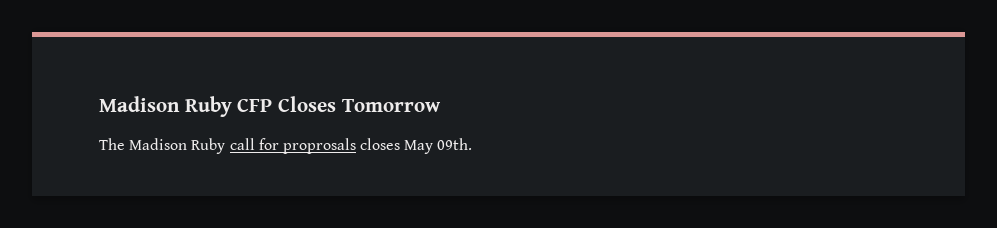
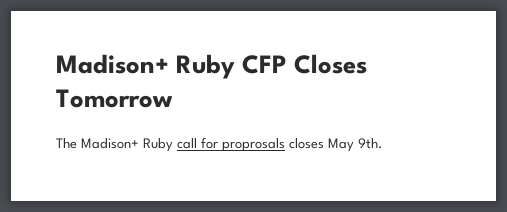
[99,96,180,112] Madison -> [56,54,169,74] Madison+
[129,138,188,150] Madison -> [81,138,139,149] Madison+
[437,138,473,150] 09th. -> [358,138,383,149] 9th.

